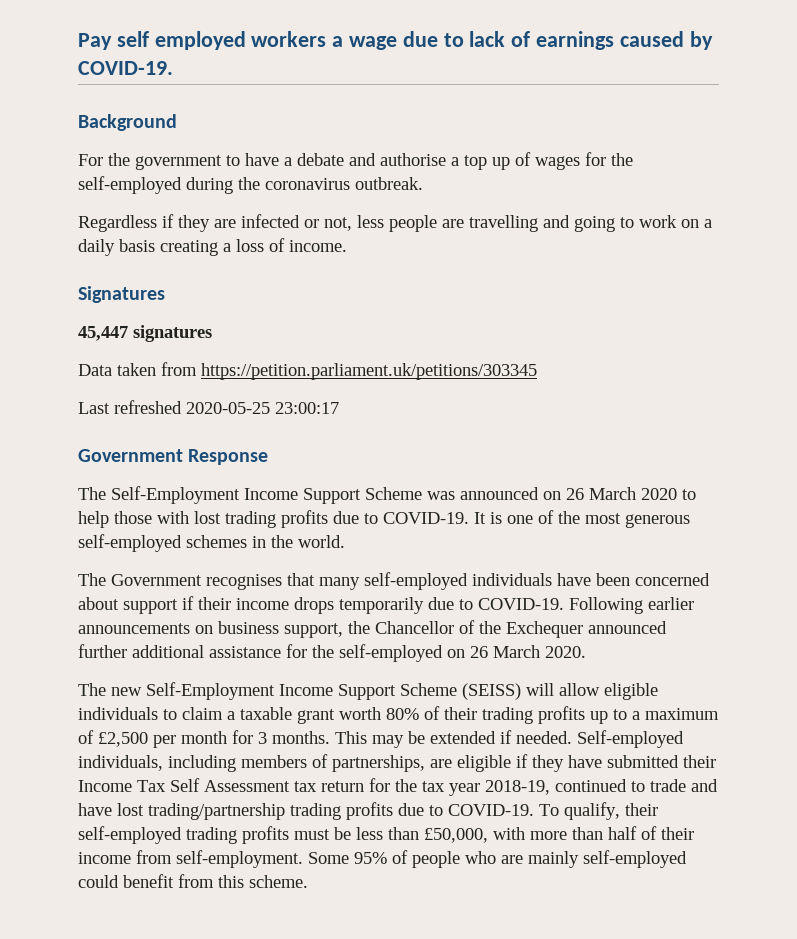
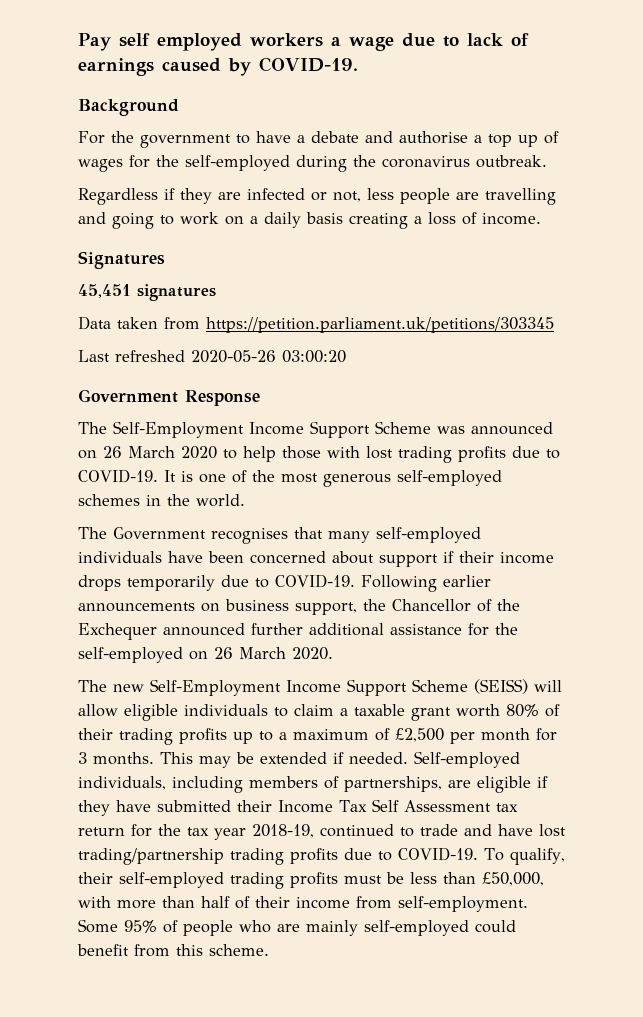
[78,326,128,341] 45,447 -> [78,284,131,298] 45,451
[186,402,339,414] 2020-05-25 23:00:17 -> [191,350,346,363] 2020-05-26 03:00:20

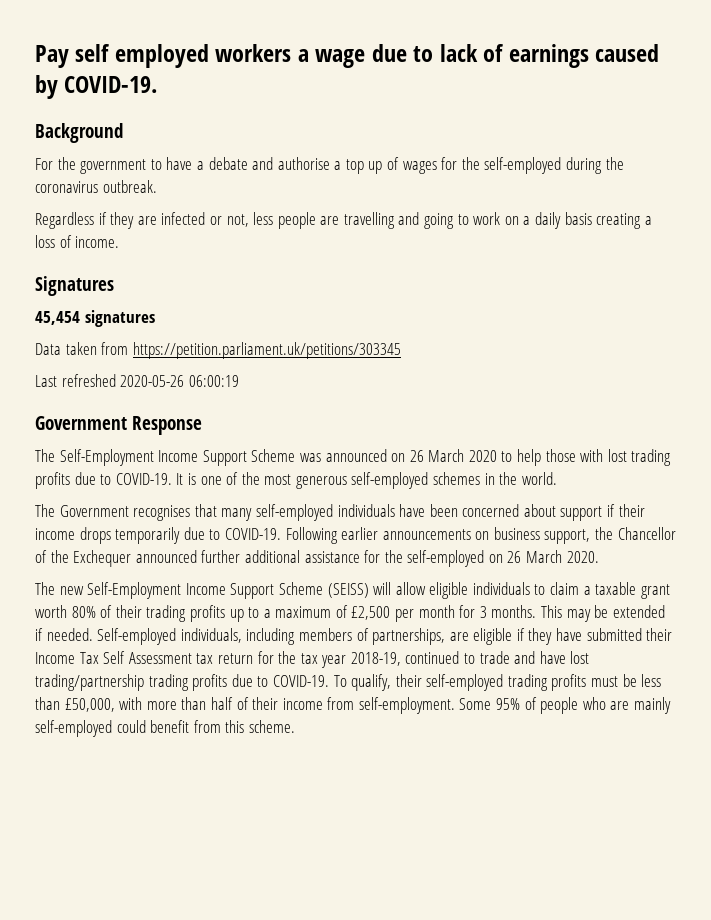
[78,284,131,298] 45,451 -> [35,311,80,325] 45,454
[282,350,346,363] 03:00:20 -> [188,375,239,387] 06:00:19

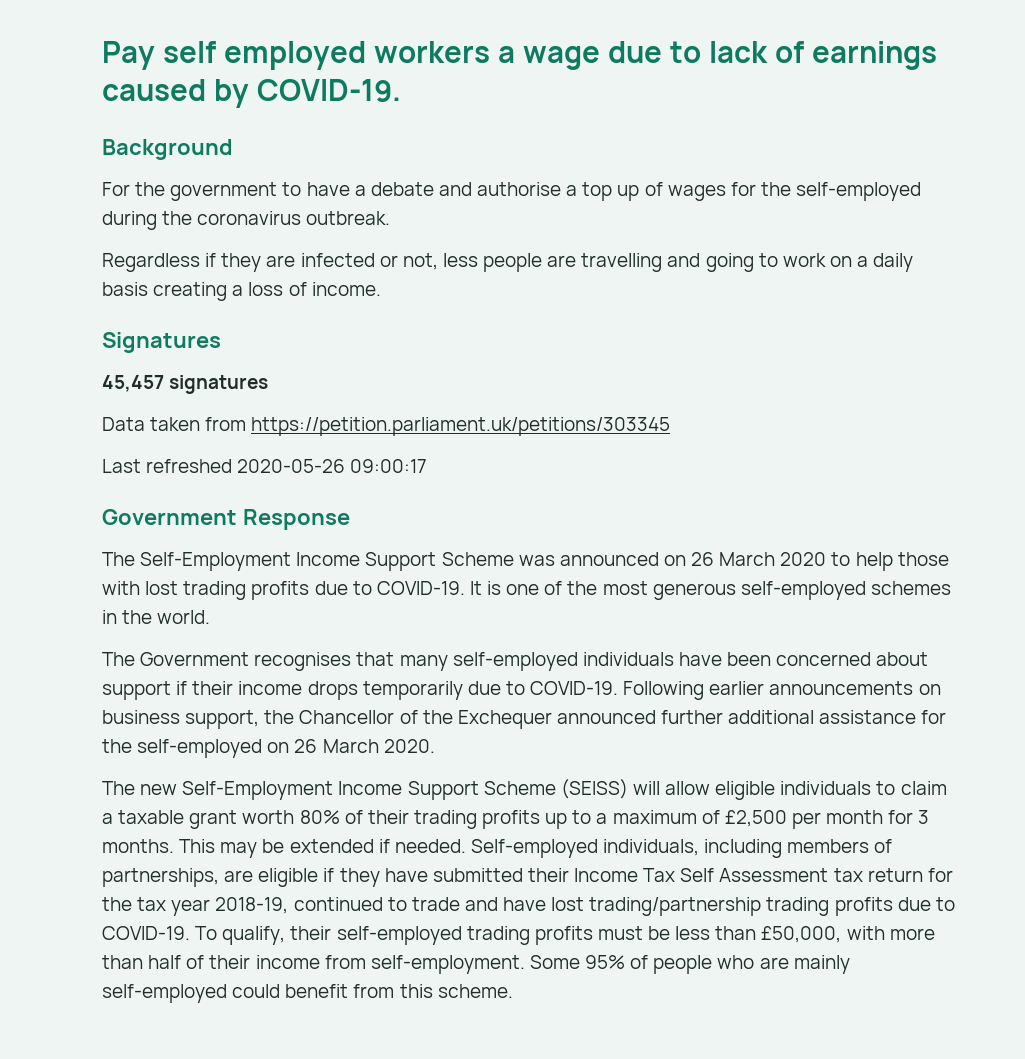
[35,311,80,325] 45,454 -> [102,375,164,392] 45,457
[188,375,239,387] 06:00:19 -> [350,459,428,473] 09:00:17

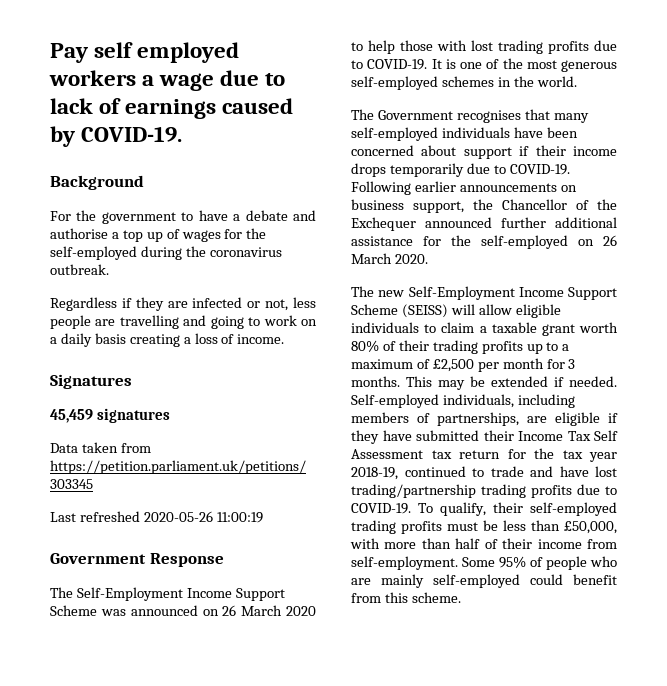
[102,375,164,392] 45,457 -> [50,409,93,423] 45,459
[350,459,428,473] 09:00:17 -> [216,512,263,523] 11:00:19

